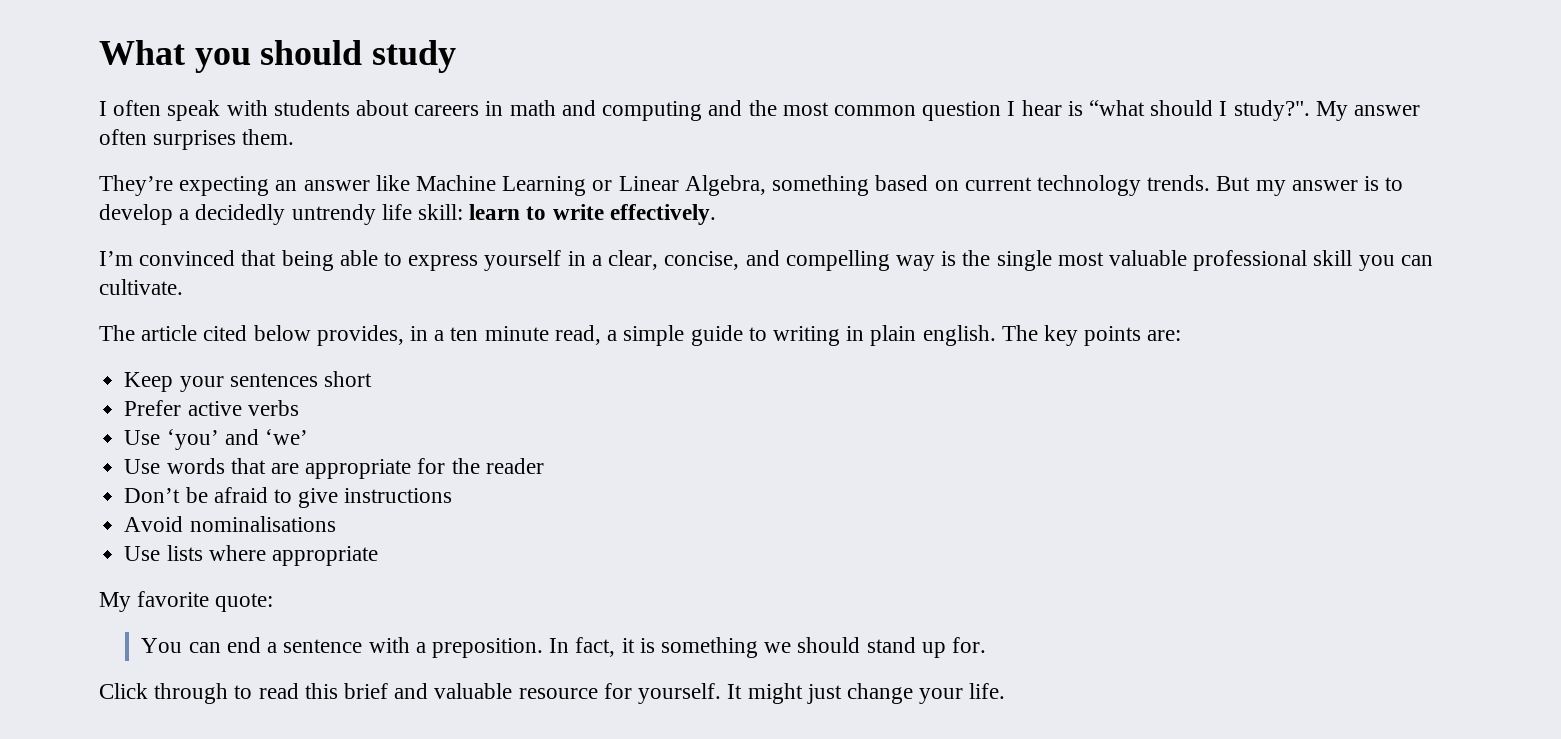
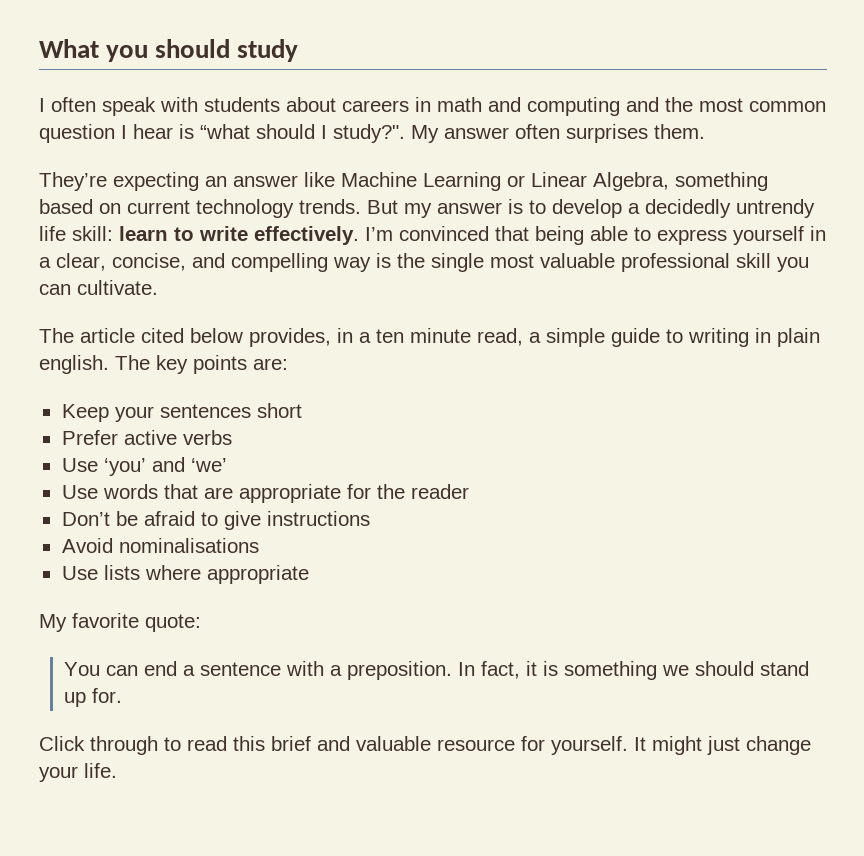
(716, 214) // -> (359, 235) none

